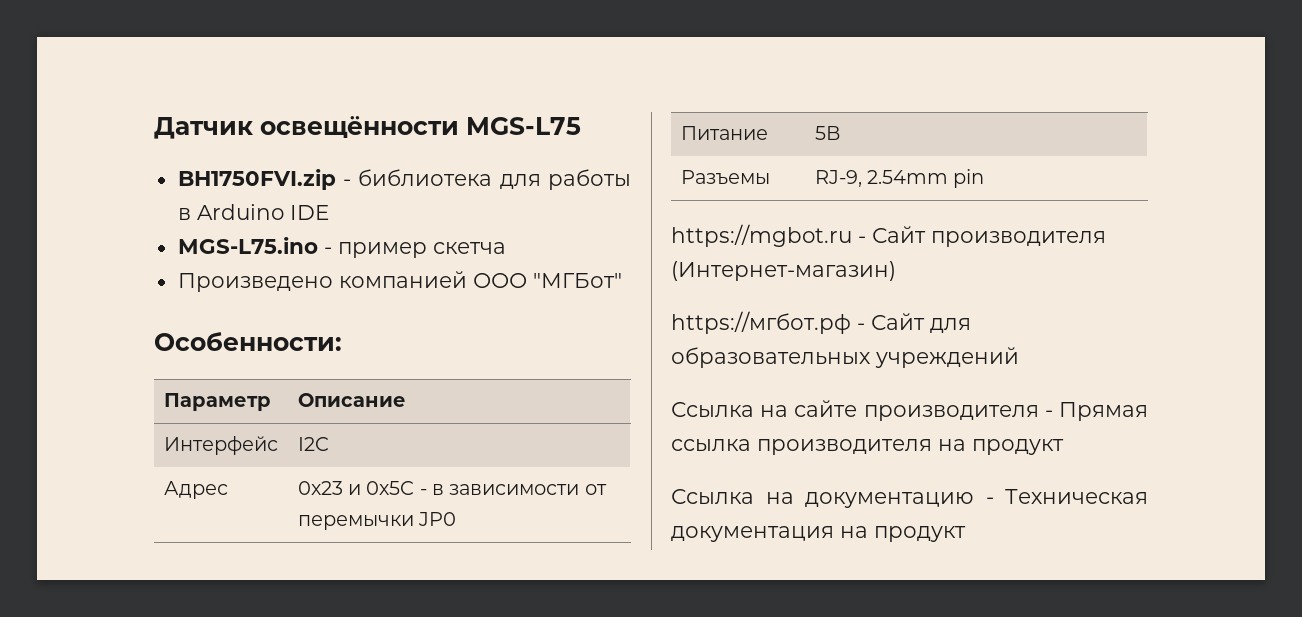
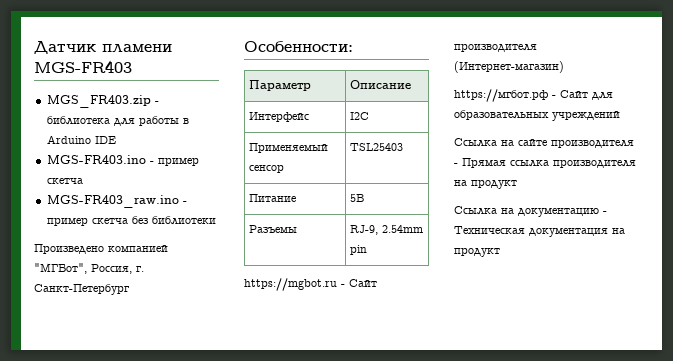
[260,116,581,138] [177,169,336,190] освещённости MGS-L75 // BH1750FVI.zip -> [102,44,172,53] [34,60,132,73] [46,95,151,108] пламени MGS-FR403 // MGS_FR403.zip
[177,237,318,254] MGS-L75.ino -> [46,155,146,164] MGS-FR403.ino
[177,271,622,292] Произведено компанией ООО "МГБот" -> [46,195,187,208] [46,216,216,226] [34,244,168,254] [34,263,144,274] [34,284,130,295] MGS-FR403_raw.ino - пример скетча без библиотеки // Произведено компанией "МГБот", Россия, г. Санкт-Петербург
[163,481,228,499] [297,481,607,495] [297,512,457,530] Адрес | 0x23 и 0x5C - в зависимости от перемычки JP0 -> [248,143,328,153] [248,165,284,173] [349,143,403,151] Применяемый сенсор | TSL25403

